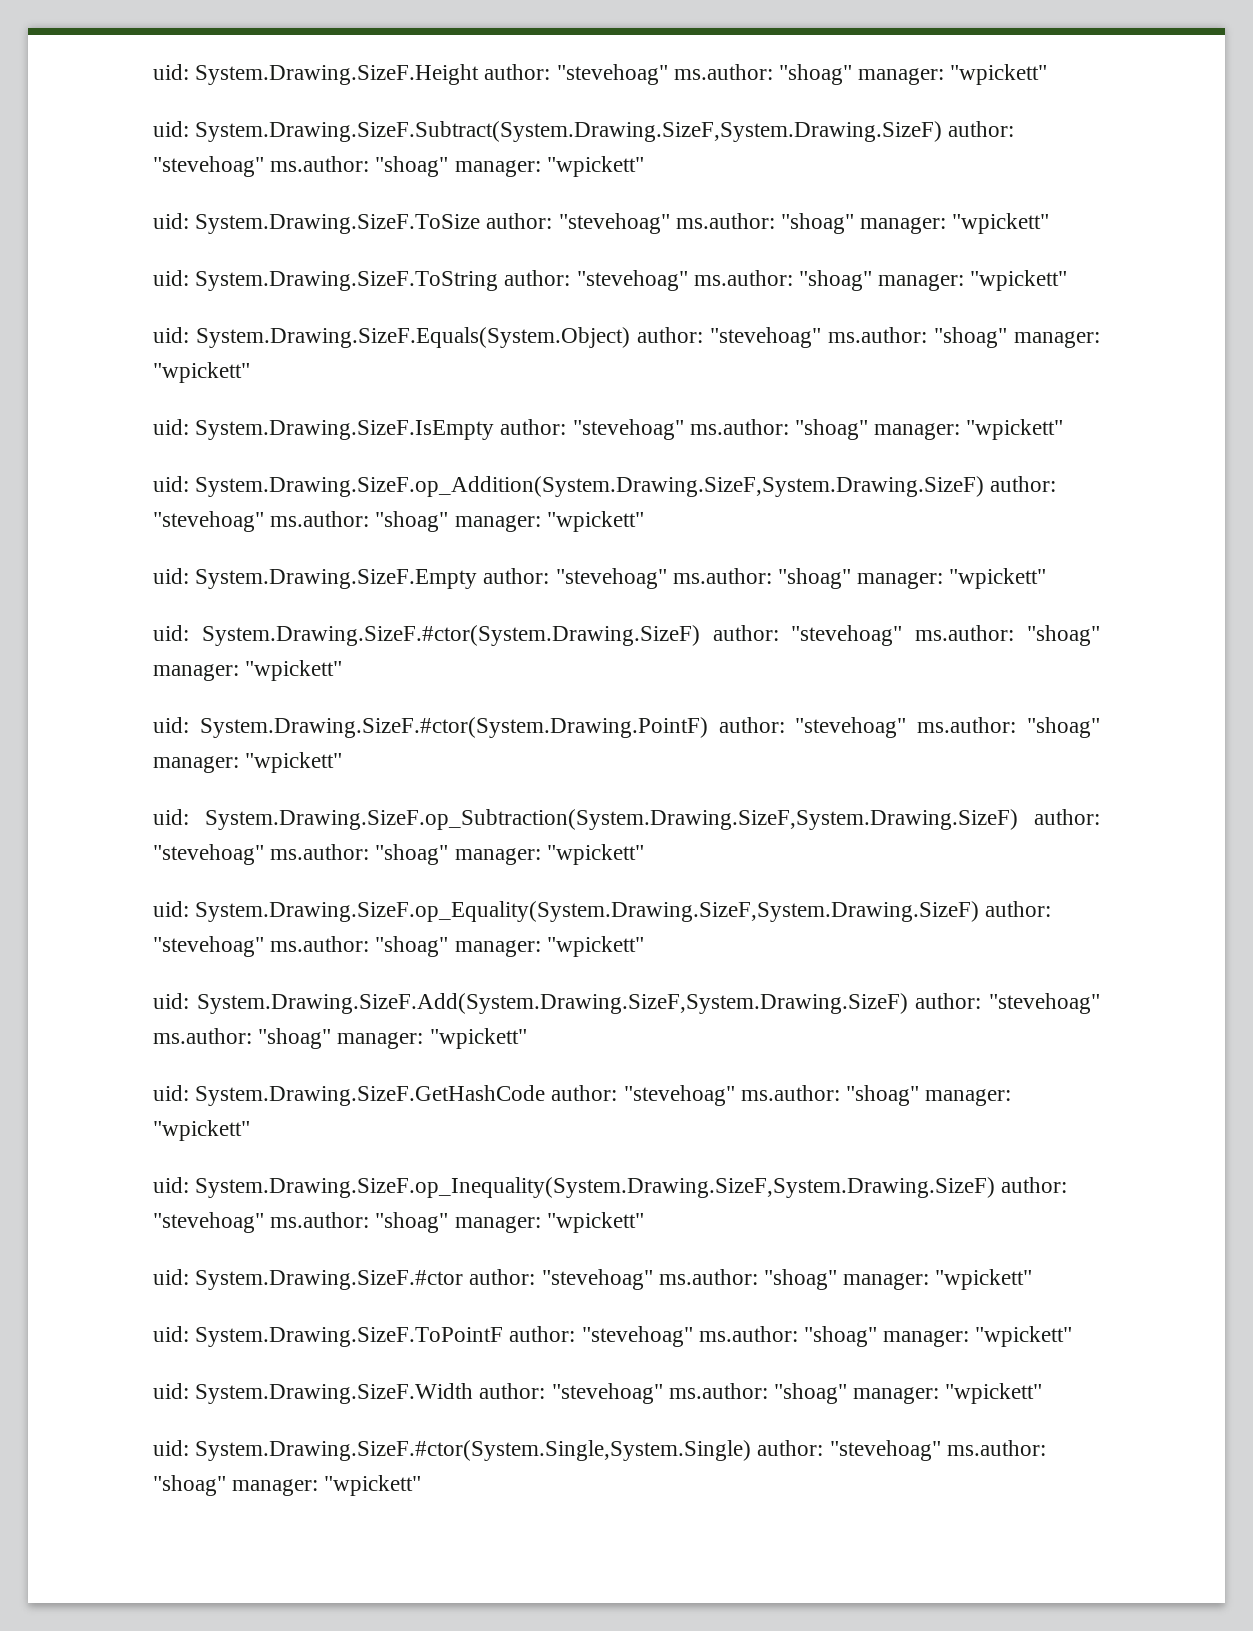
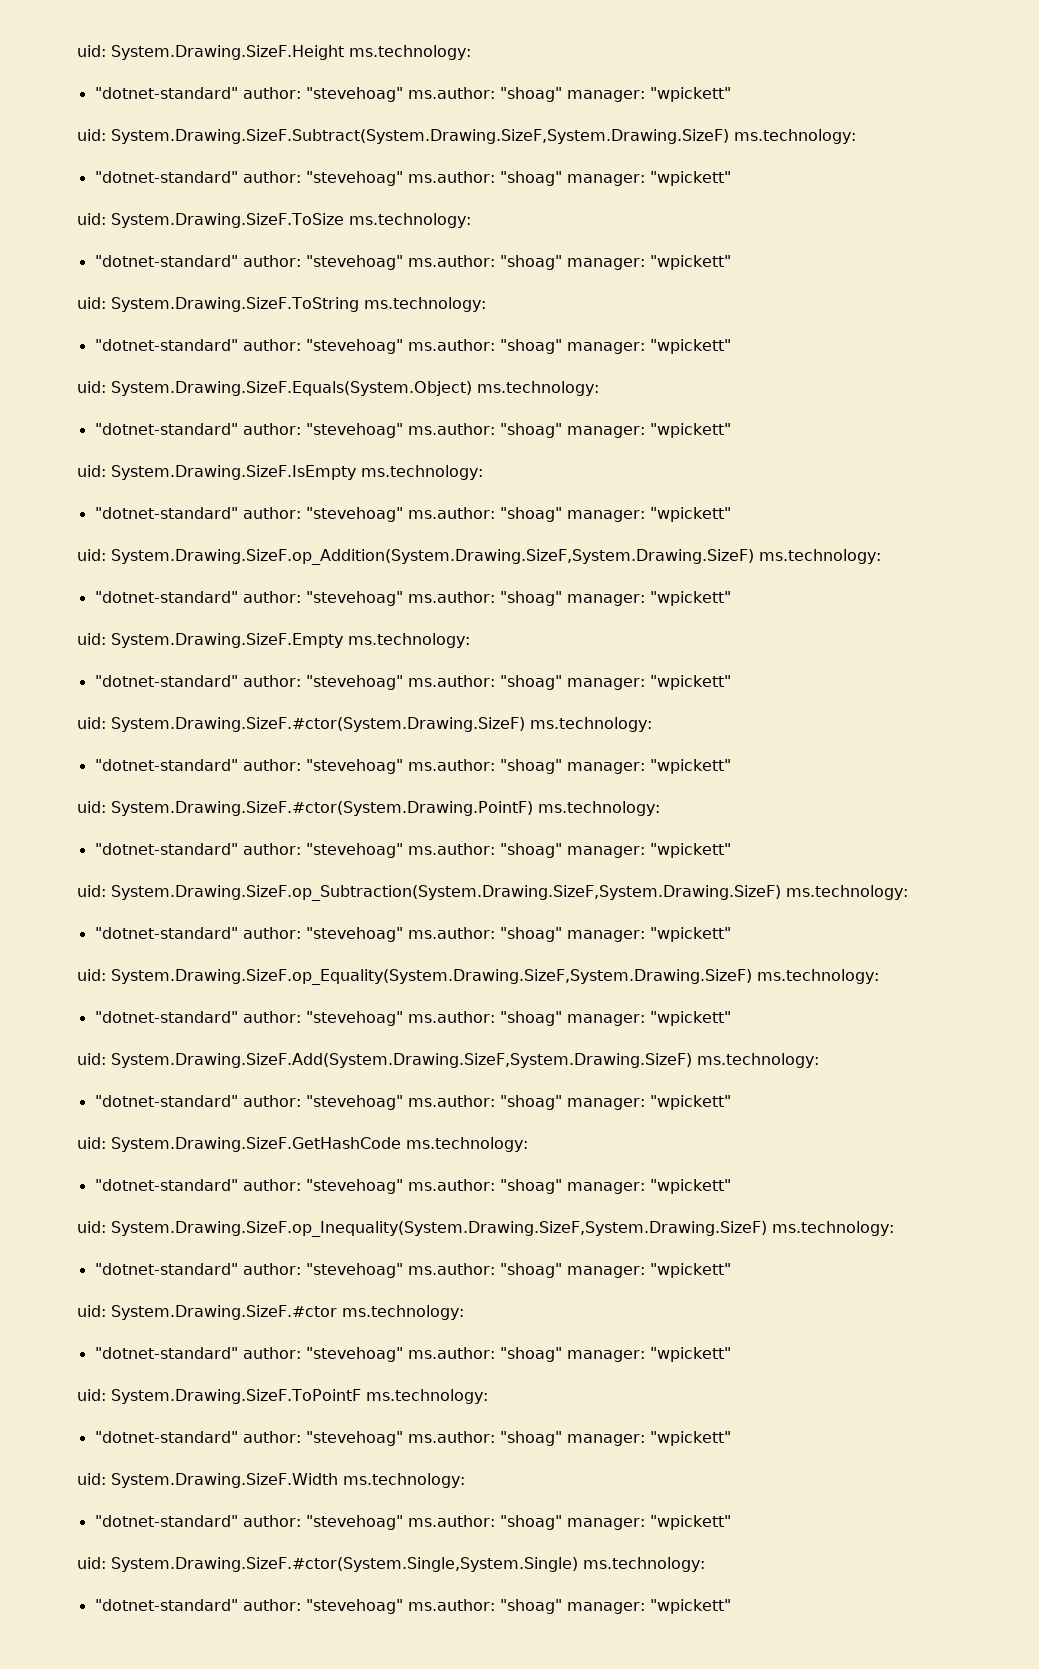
(480, 74) none -> [348,45,471,60] [94,87,238,99] ms.technology: // "dotnet-standard"
(943, 131) none -> [733,129,856,144] [94,171,238,183] ms.technology: // "dotnet-standard"
(481, 224) none -> [348,213,471,228] [94,255,238,267] ms.technology: // "dotnet-standard"
(499, 281) none -> [363,297,486,312] [94,339,238,351] ms.technology: // "dotnet-standard"
(630, 337) none -> [476,381,599,396] [94,423,238,435] ms.technology: // "dotnet-standard"
(495, 430) none -> [360,465,483,480] [94,507,238,519] ms.technology: // "dotnet-standard"
(985, 486) none -> [758,549,881,564] [94,591,238,603] ms.technology: // "dotnet-standard"
(478, 579) none -> [347,633,470,648] [94,675,238,687] ms.technology: // "dotnet-standard"
(700, 635) none -> [529,717,652,732] [94,759,238,771] ms.technology: // "dotnet-standard"
(708, 727) none -> [537,801,660,816] [94,843,238,855] ms.technology: // "dotnet-standard"
(1018, 819) none -> [785,885,908,900] [94,927,238,939] ms.technology: // "dotnet-standard"
(980, 911) none -> [756,969,879,984] [94,1011,238,1023] ms.technology: // "dotnet-standard"
(908, 1003) none -> [696,1053,819,1068] [94,1095,238,1107] ms.technology: // "dotnet-standard"
(546, 1095) none -> [405,1137,528,1152] [94,1179,238,1191] ms.technology: // "dotnet-standard"
(996, 1187) none -> [771,1221,894,1236] [94,1263,238,1275] ms.technology: // "dotnet-standard"
(464, 1280) none -> [341,1305,464,1320] [94,1347,238,1359] ms.technology: // "dotnet-standard"
(504, 1337) none -> [365,1389,488,1404] [94,1431,238,1443] ms.technology: // "dotnet-standard"
(474, 1393) none -> [342,1473,465,1488] [94,1515,238,1527] ms.technology: // "dotnet-standard"
(752, 1450) none -> [582,1557,705,1572] [94,1599,238,1611] ms.technology: // "dotnet-standard"

